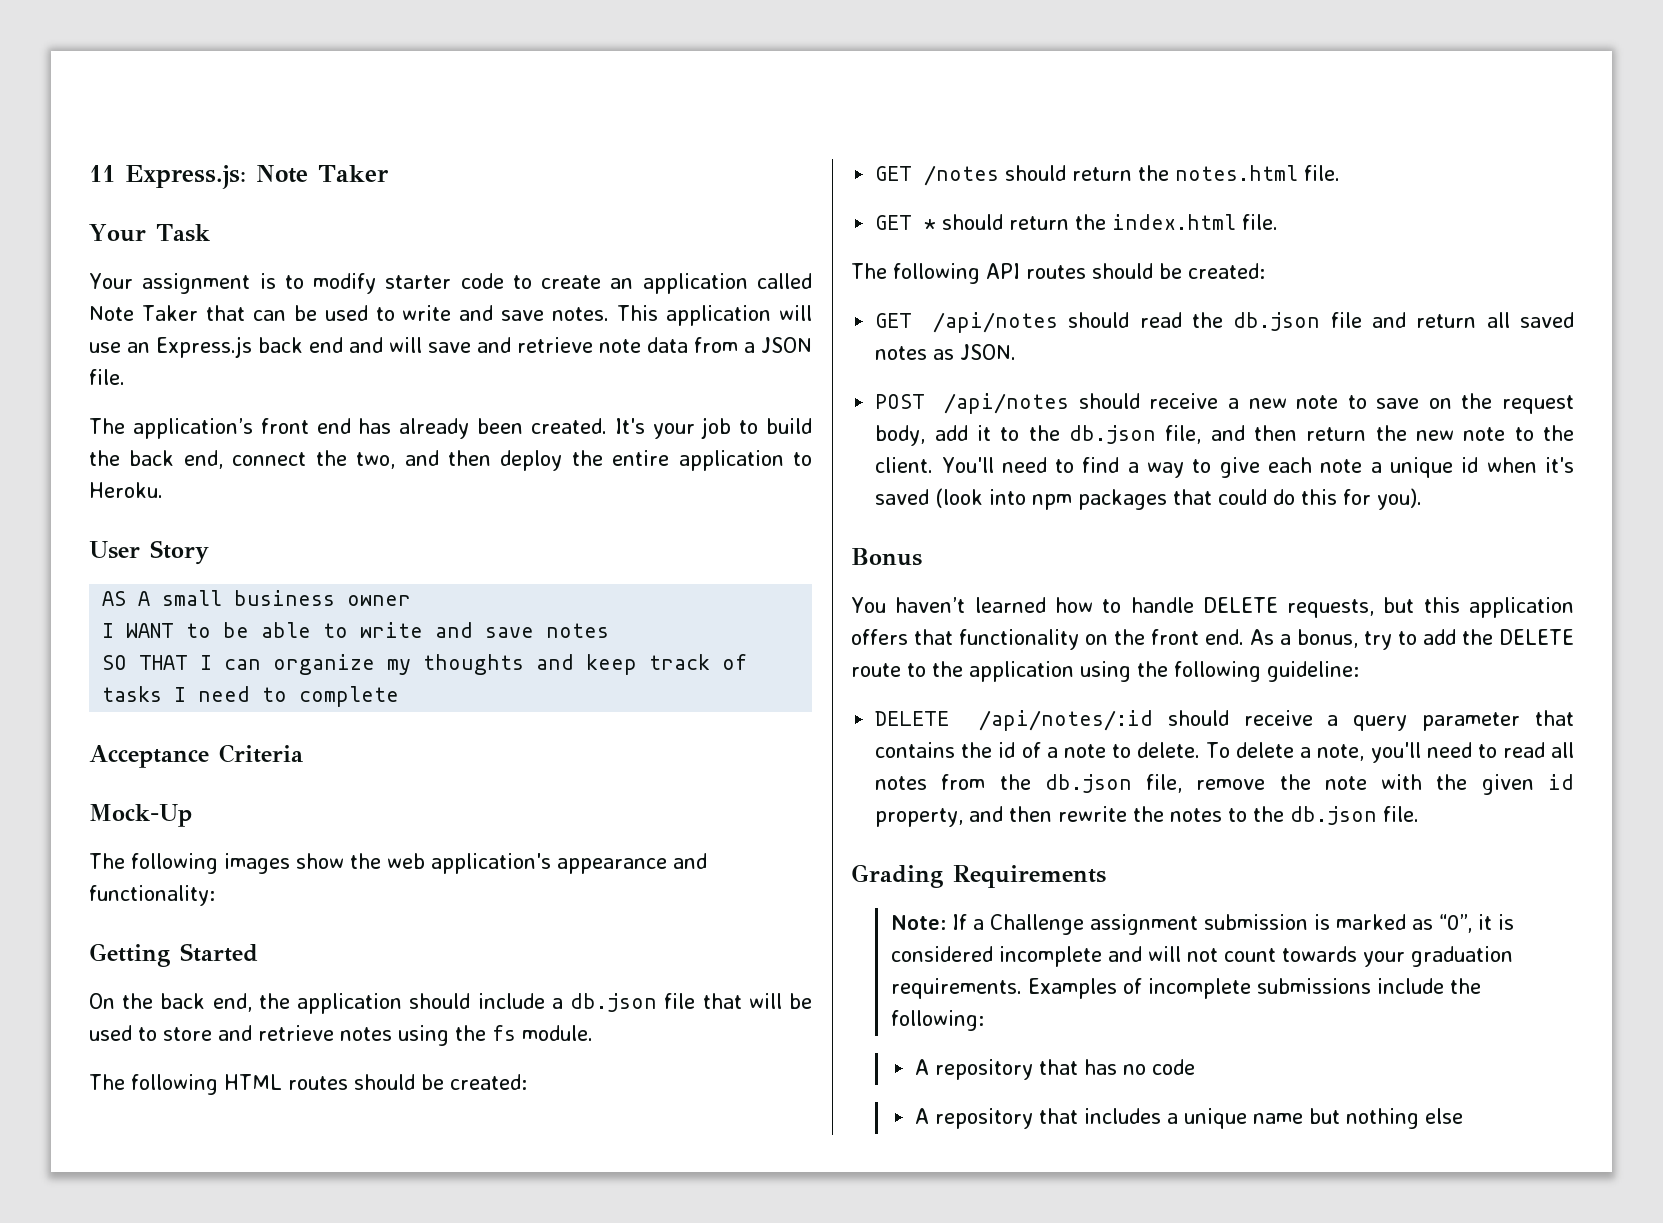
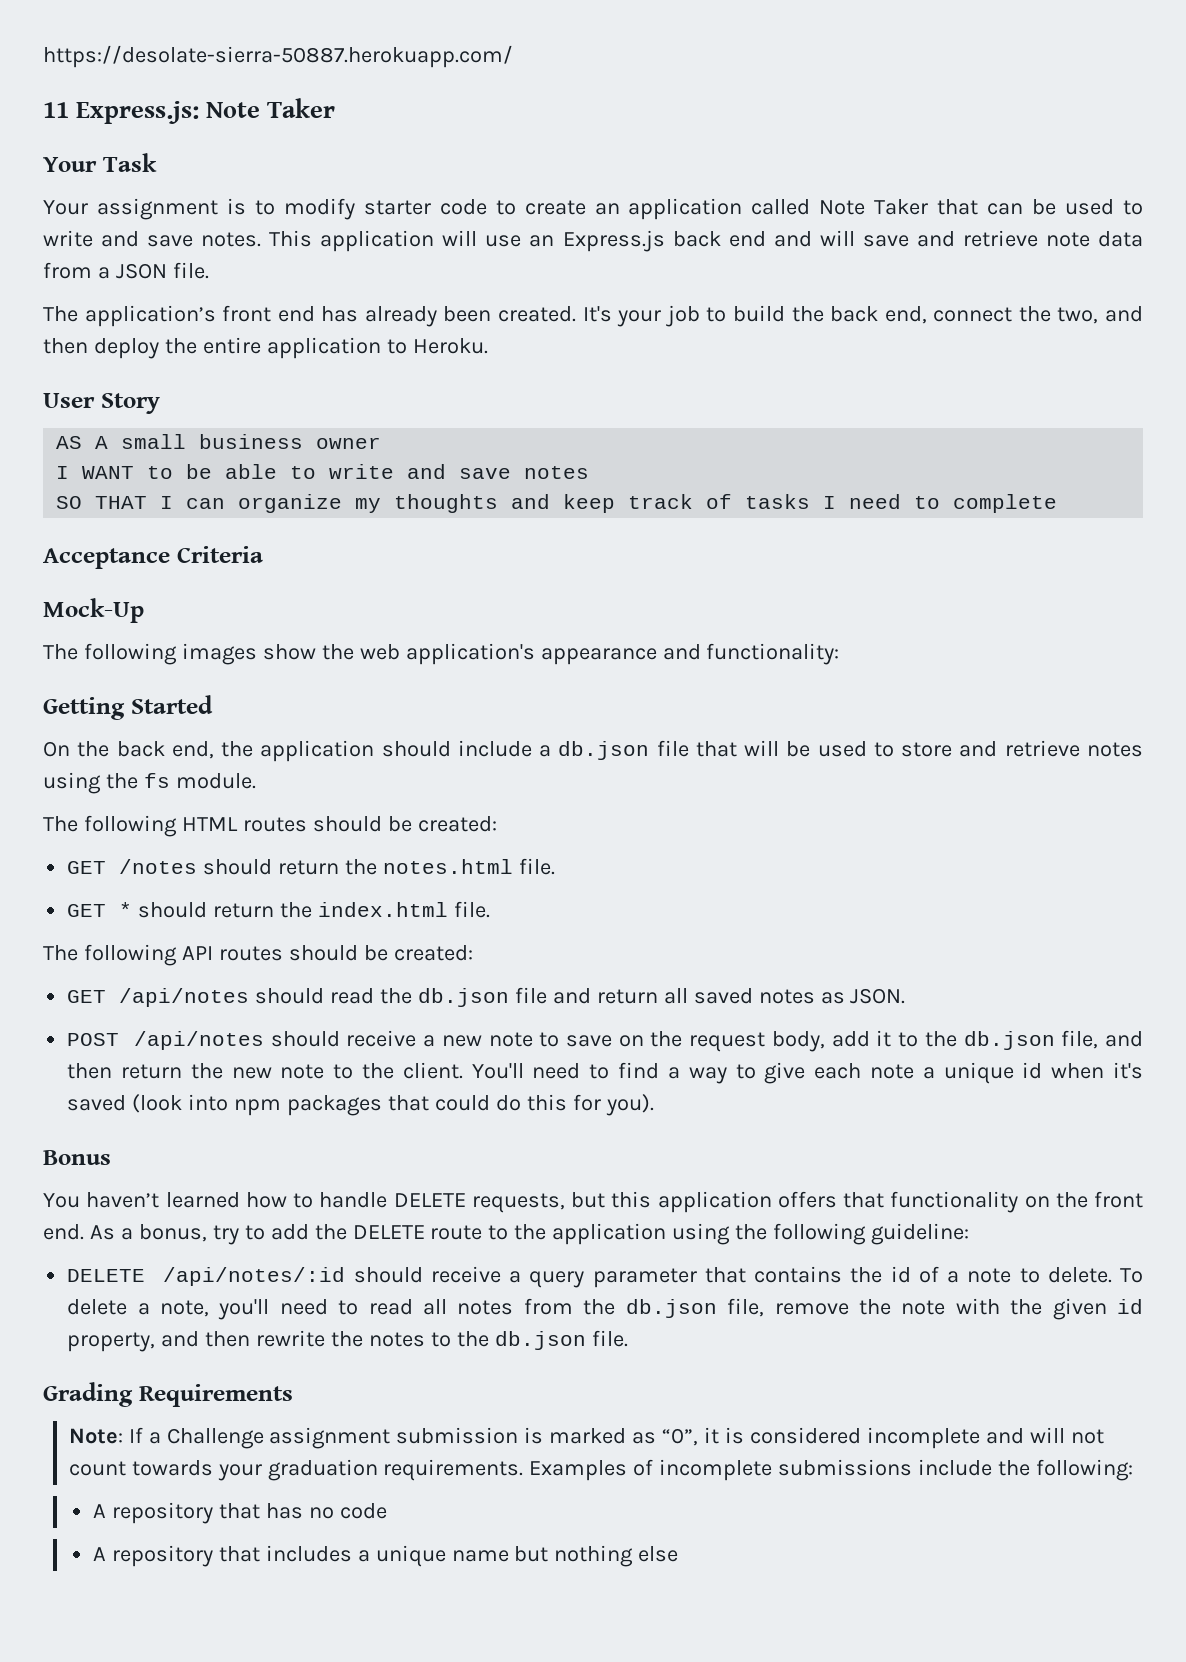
(89, 173) none -> [43,45,513,68] https://desolate-sierra-50887.herokuapp.com/ //

